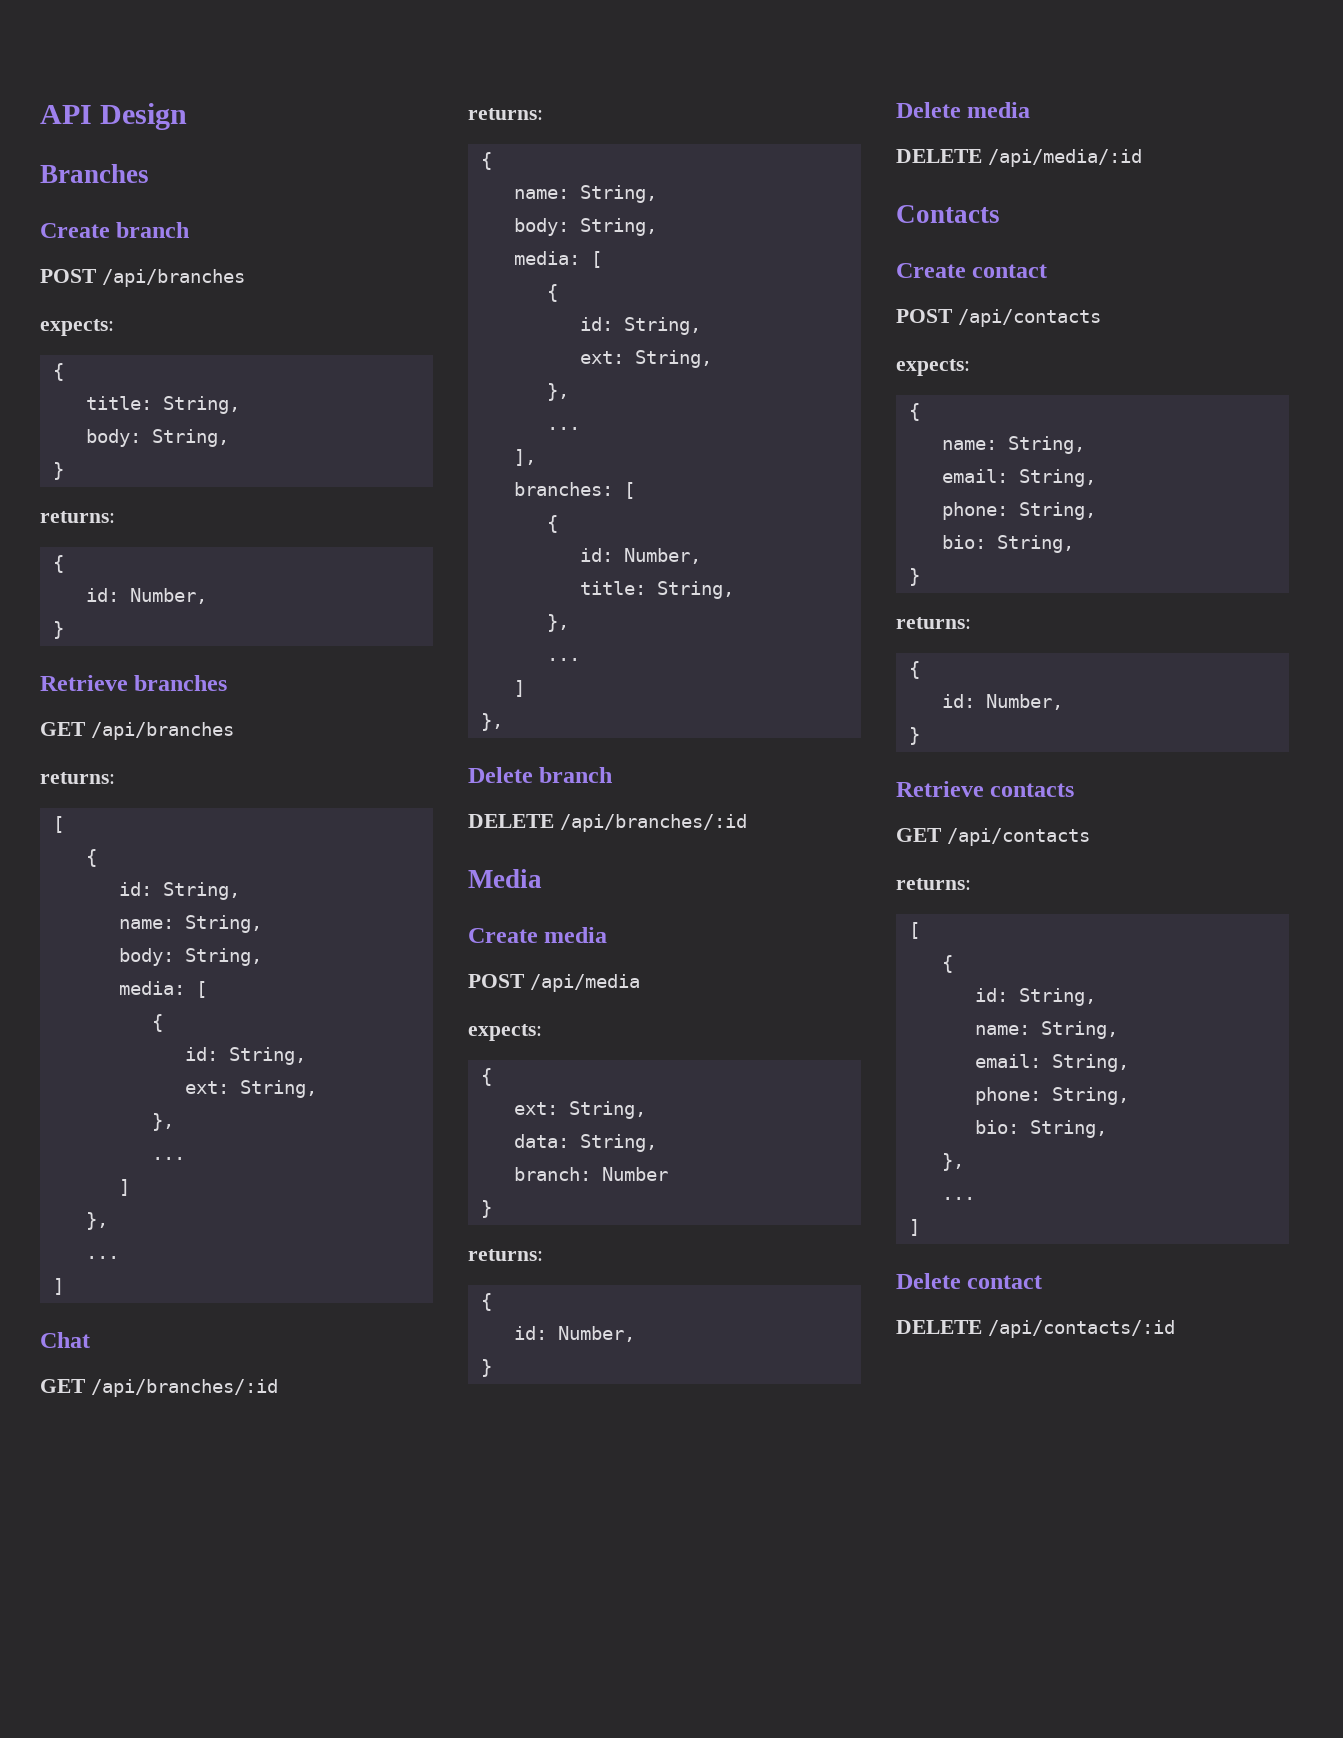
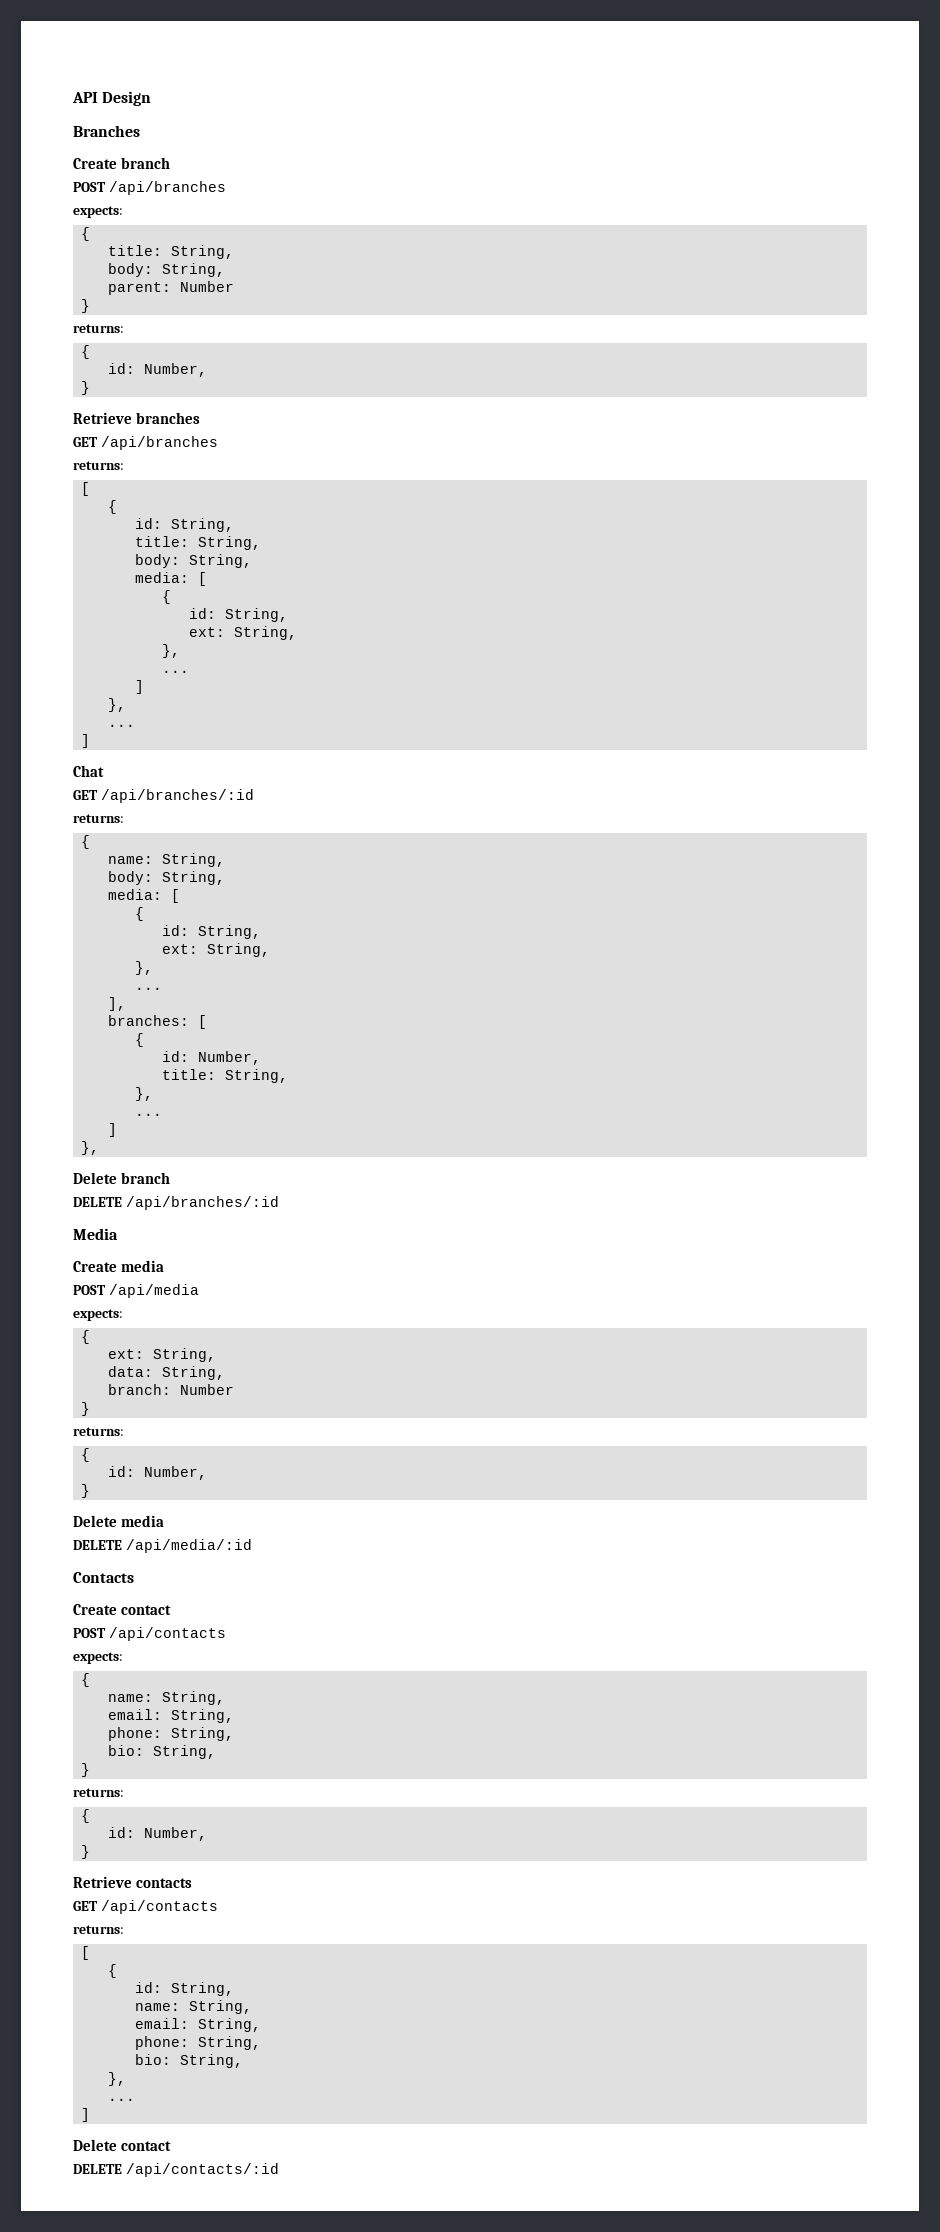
(229, 438) none -> [108,281,235,295] // parent: Number
[118,919,174,929] name: -> [135,536,190,547] title:

